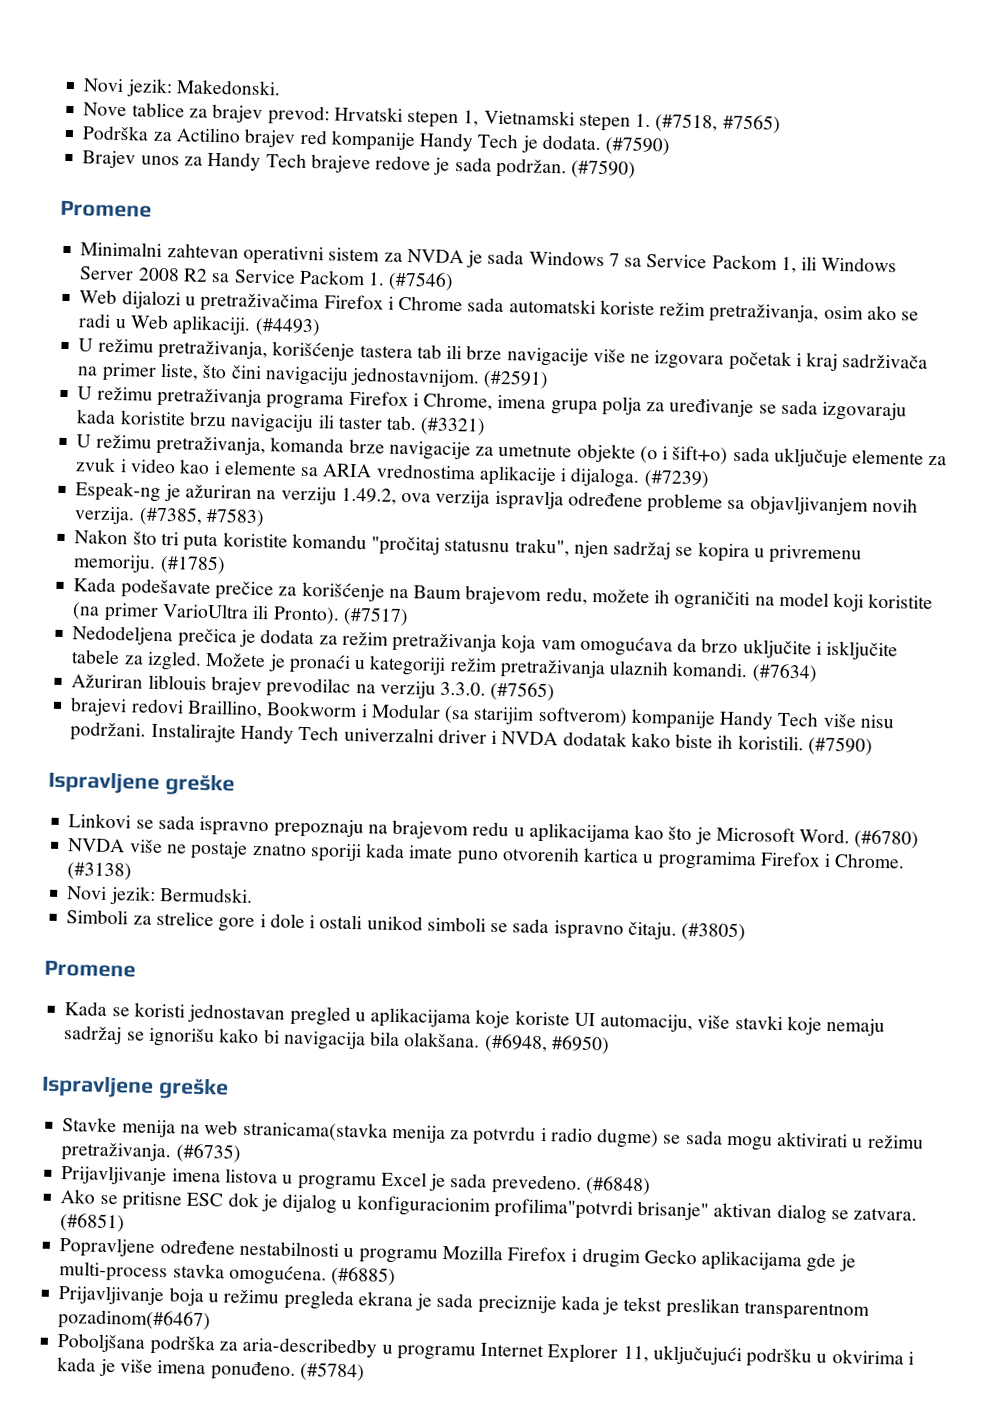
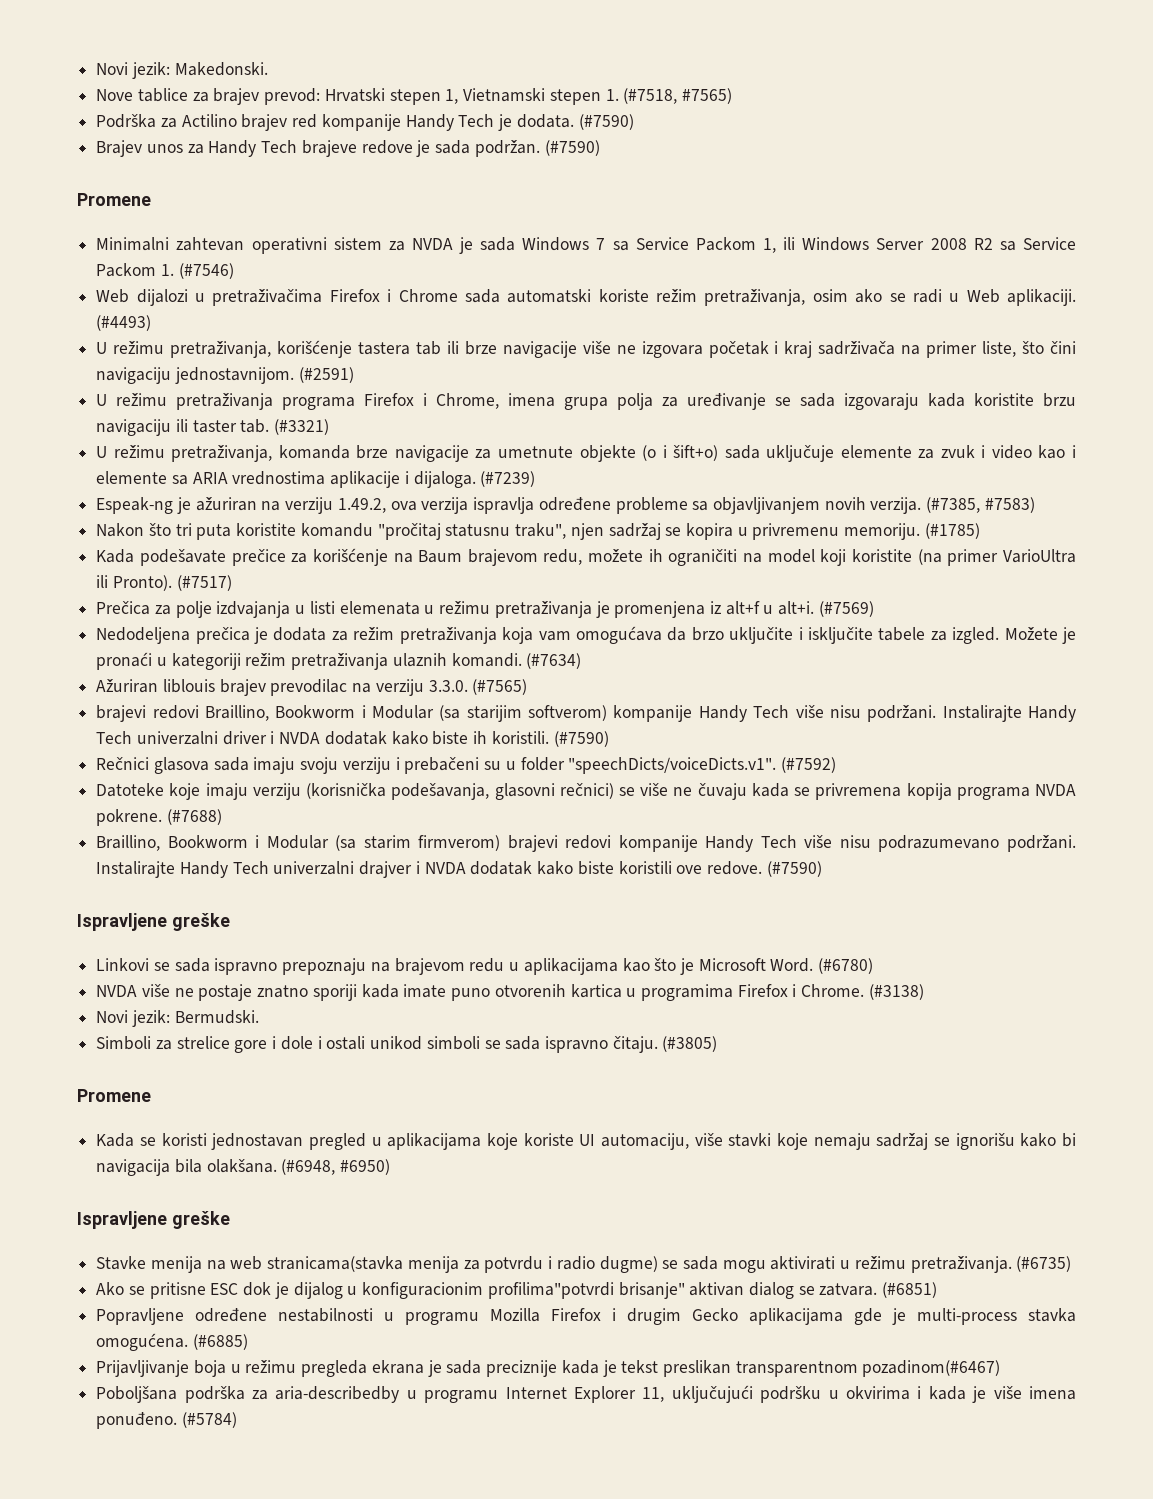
(409, 616) none -> [96,601,874,618] // Prečica za polje izdvajanja u listi elemenata u režimu pretraživanja je promenjena iz alt+f u alt+i. (#7569)
(873, 746) none -> [96,757,836,774] [96,783,1077,800] [96,809,222,826] [96,835,1076,852] [96,861,822,878] // Rečnici glasova sada imaju svoju verziju i prebačeni su u folder "speechDicts/voiceDicts.v1". (#7592) // Datoteke koje imaju verziju (korisnička podešavanja, glasovni rečnici) se više ne čuvaju kada se privremena kopija programa NVDA pokrene. (#7688) // Braillino, Bookworm i Modular (sa starim firmverom) brajevi redovi kompanije Handy Tech više nisu podrazumevano podržani. Instalirajte Handy Tech univerzalni drajver i NVDA dodatak kako biste koristili ove redove. (#7590)
[61,1165,651,1196] // Prijavljivanje imena listova u programu Excel je sada prevedeno. (#6848) -> (1072, 1264) none

